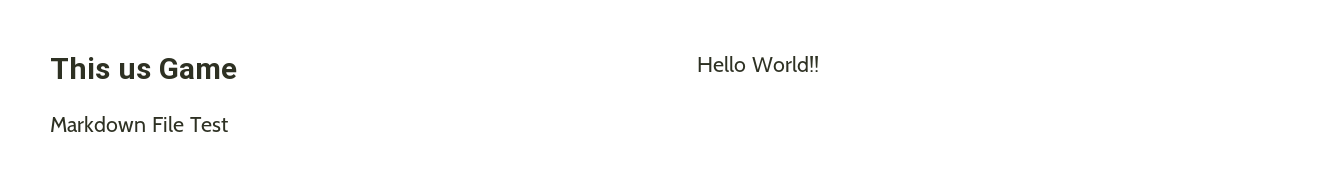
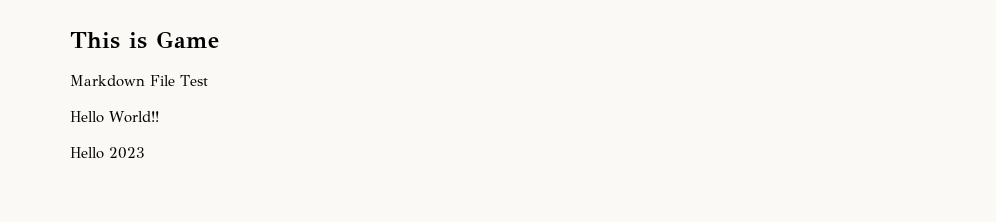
[118,63,152,79] us -> [129,32,147,49] is
(819, 64) none -> [70,147,145,159] // Hello 2023

